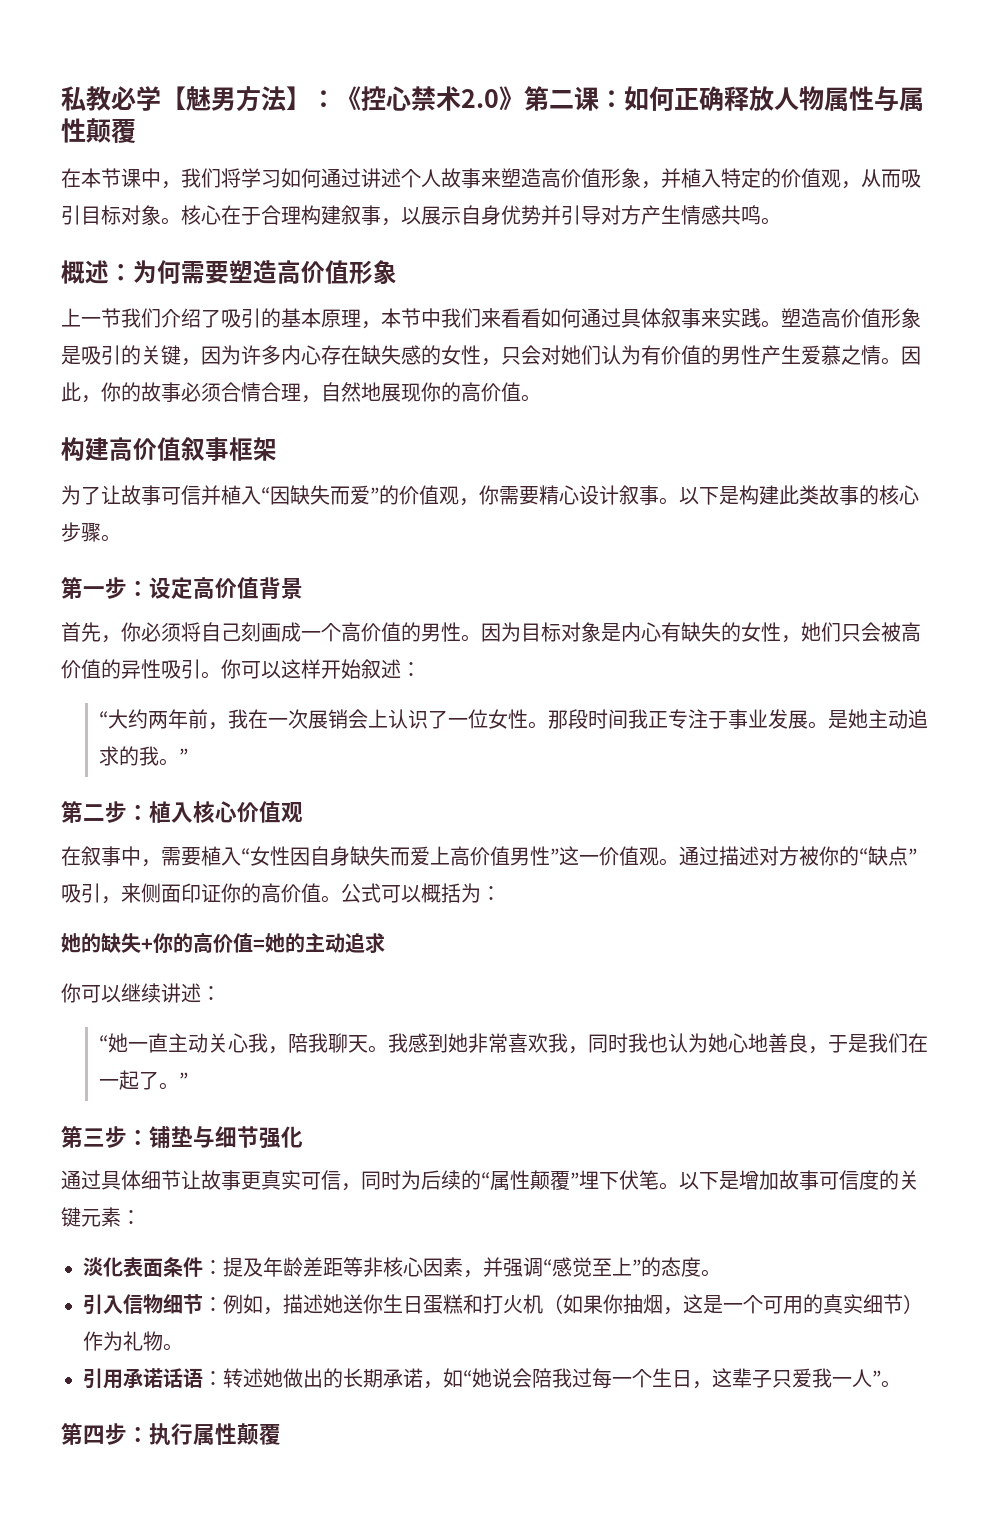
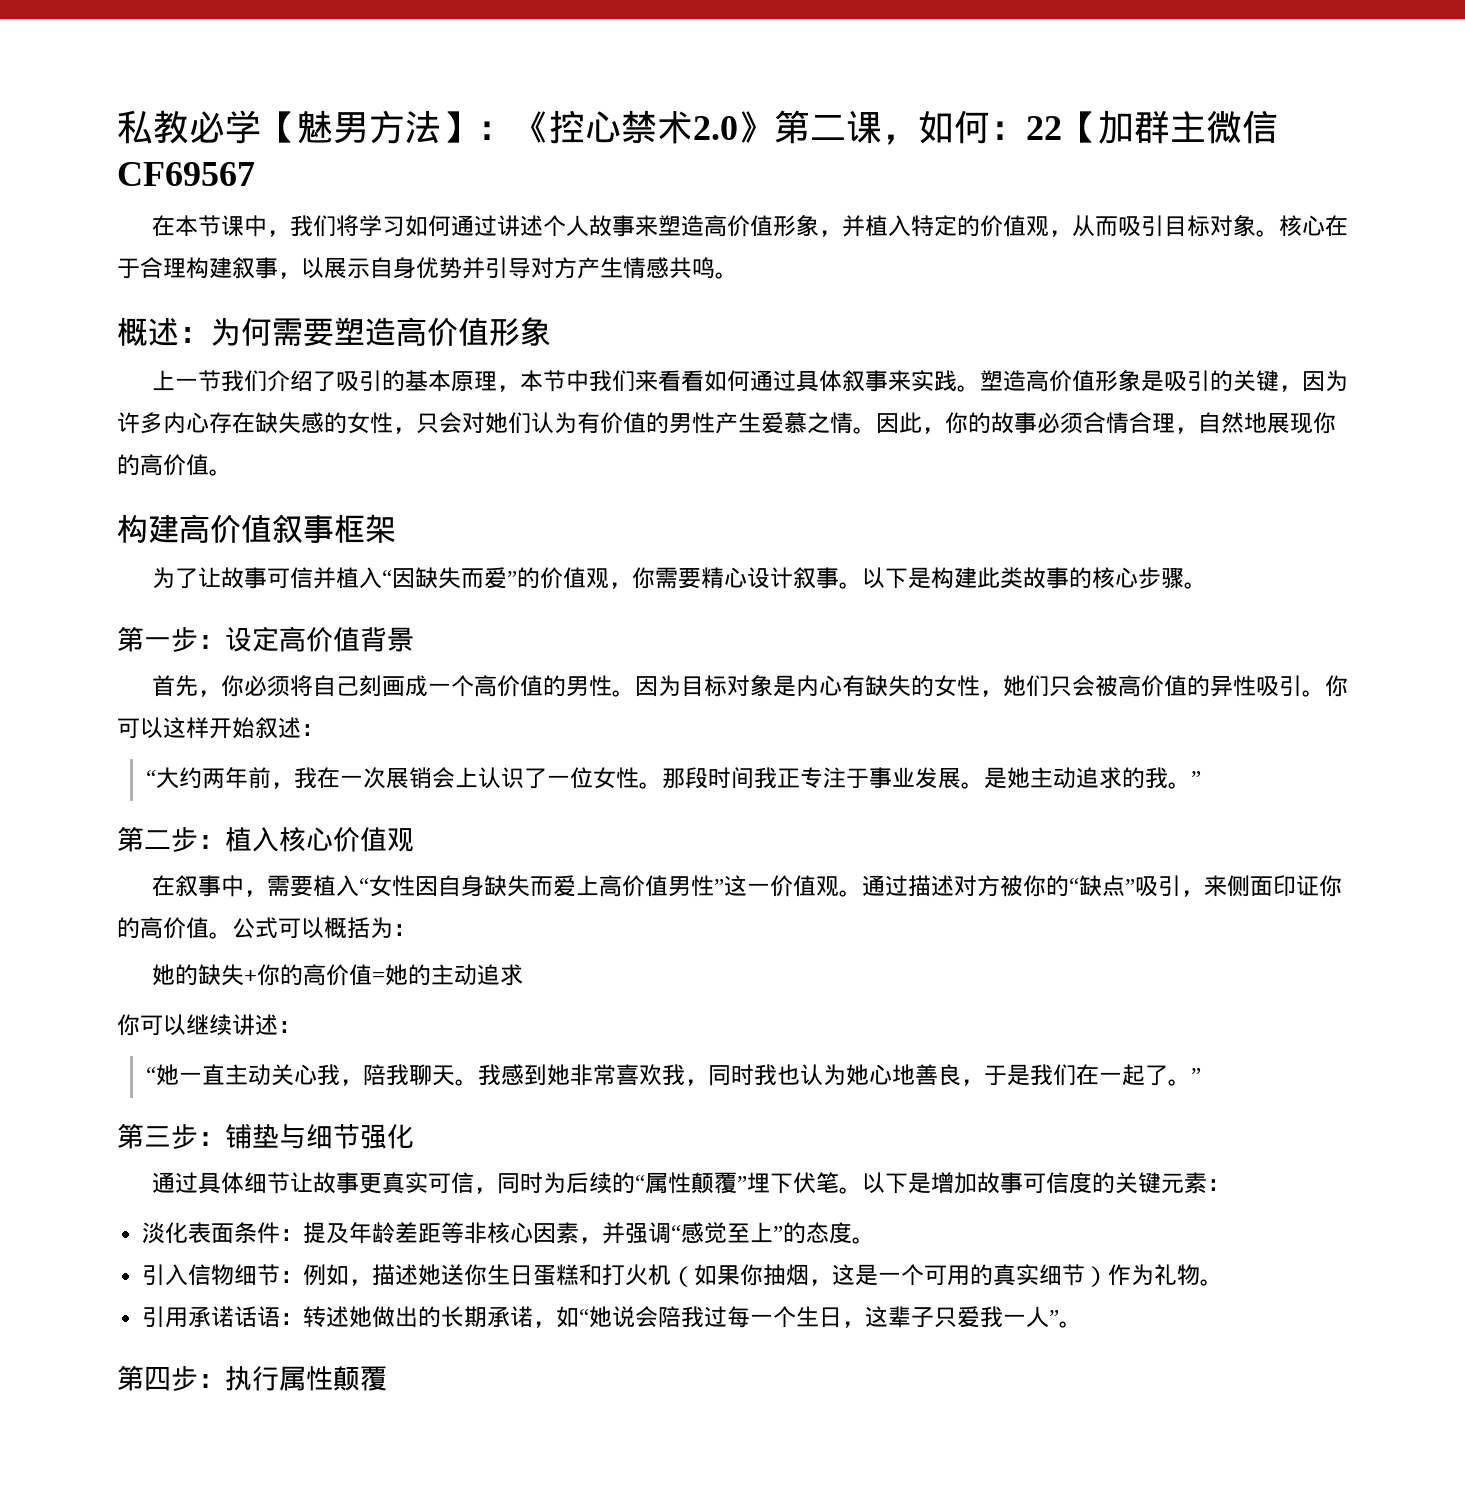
[599,86,924,111] [61,118,136,143] ：如何正确释放人物属性与属性颠覆 -> [882,110,1278,145] [117,162,255,186] ，如何：22【加群主微信CF69567

